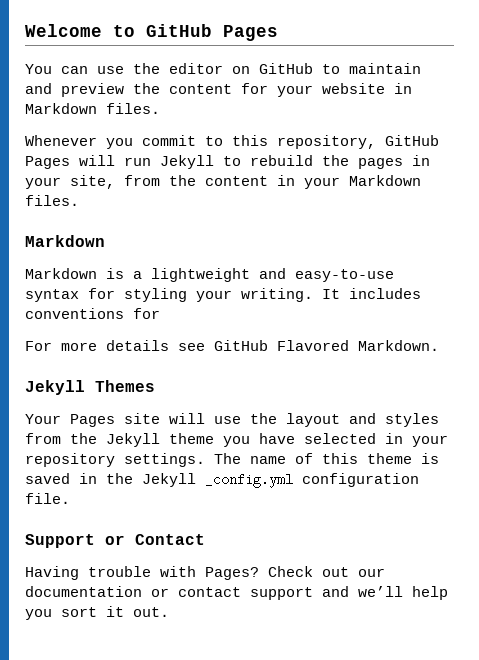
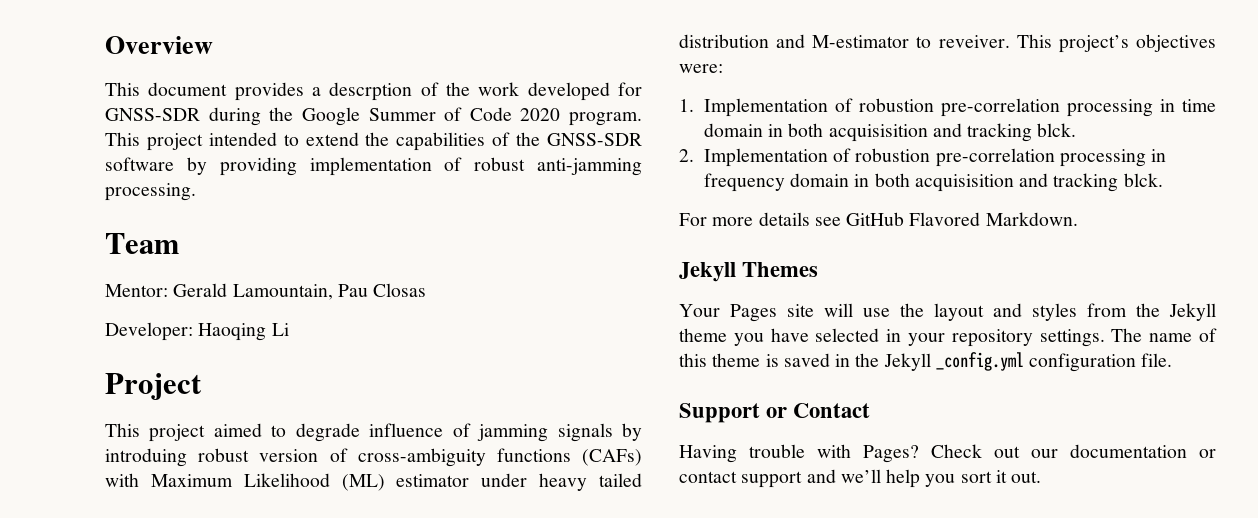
[25,24,278,41] [25,63,421,74] [25,83,412,97] [25,103,160,114] [25,135,439,149] [25,155,430,169] [25,175,421,189] [25,195,79,206] [25,235,105,247] [25,268,394,282] [25,288,421,302] [25,308,160,319] Welcome to GitHub Pages // You can use the editor on GitHub to maintain and preview the content for your website in Markdown files. // Whenever you commit to this repository, GitHub Pages will run Jekyll to rebuild the pages in your site, from the content in your Markdown files. // Markdown // Markdown is a lightweight and easy-to-use syntax for styling your writing. It includes conventions for -> [105,36,213,54] [105,82,642,101] [105,107,642,126] [105,132,643,151] [105,157,642,176] [105,183,196,201] [105,233,179,254] [105,283,427,300] [105,322,289,341] [105,373,202,400] [105,423,642,442] [105,448,643,467] [105,473,642,491] [679,34,1216,53] [679,64,723,73] [679,98,1216,117] [703,123,1077,142] [679,148,1167,167] [703,173,1163,192] Overview // This document provides a descrption of the work developed for GNSS-SDR during the Google Summer of Code 2020 program. This project intended to extend the capabilities of the GNSS-SDR software by providing implementation of robust anti-jamming processing. // Team // Mentor: Gerald Lamountain, Pau Closas // Developer: Haoqing Li // Project // This project aimed to degrade influence of jamming signals by introduing robust version of cross-ambiguity functions (CAFs) with Maximum Likelihood (ML) estimator under heavy tailed distribution and M-estimator to reveiver. This project’s objectives were: // 1. Implementation of robustion pre-correlation processing in time domain in both acquisisition and tracking blck. // 2. Implementation of robustion pre-correlation processing in frequency domain in both acquisisition and tracking blck.

